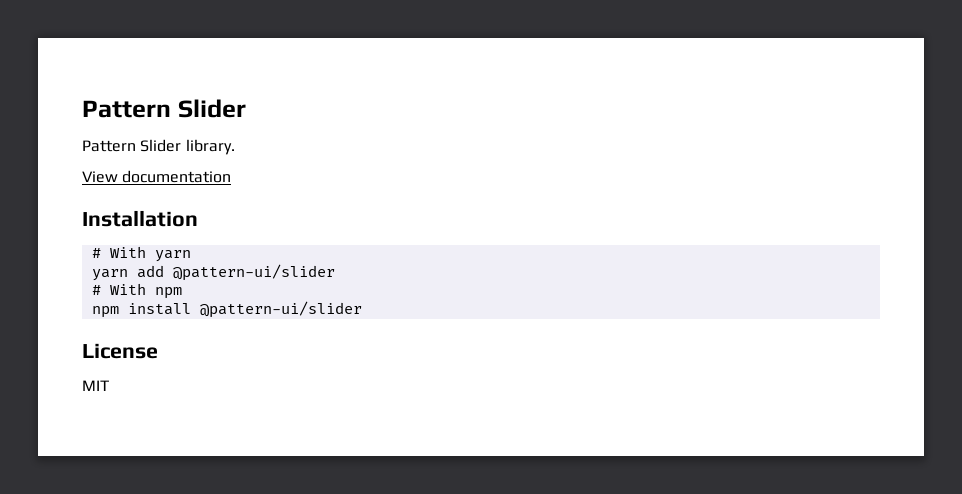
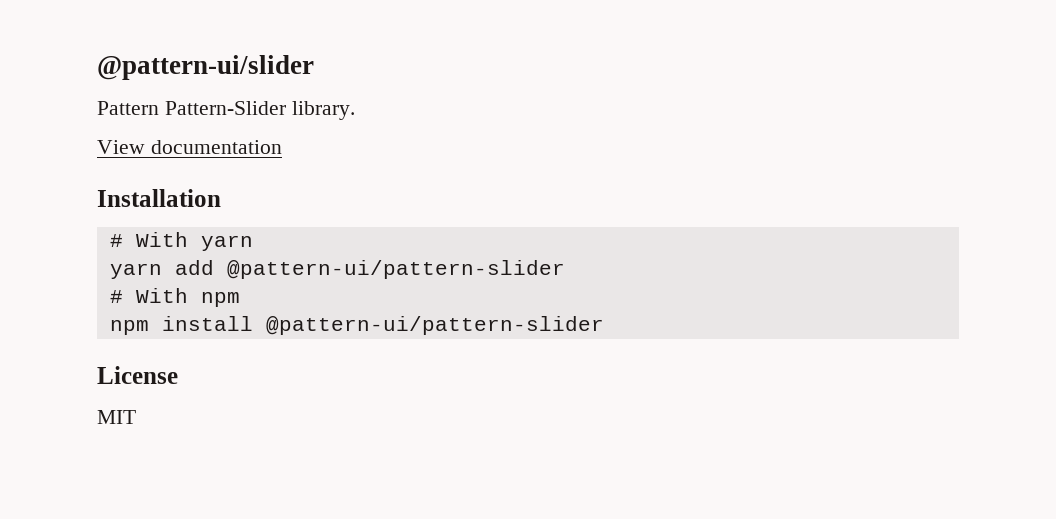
[82,99,246,118] [82,139,182,152] Pattern Slider // Pattern Slider -> [97,55,314,80] [97,101,286,115] @pattern-ui/slider // Pattern Pattern-Slider
[172,264,335,281] @pattern-ui/slider -> [226,260,565,279] @pattern-ui/pattern-slider
[199,301,362,318] @pattern-ui/slider -> [265,316,604,335] @pattern-ui/pattern-slider

